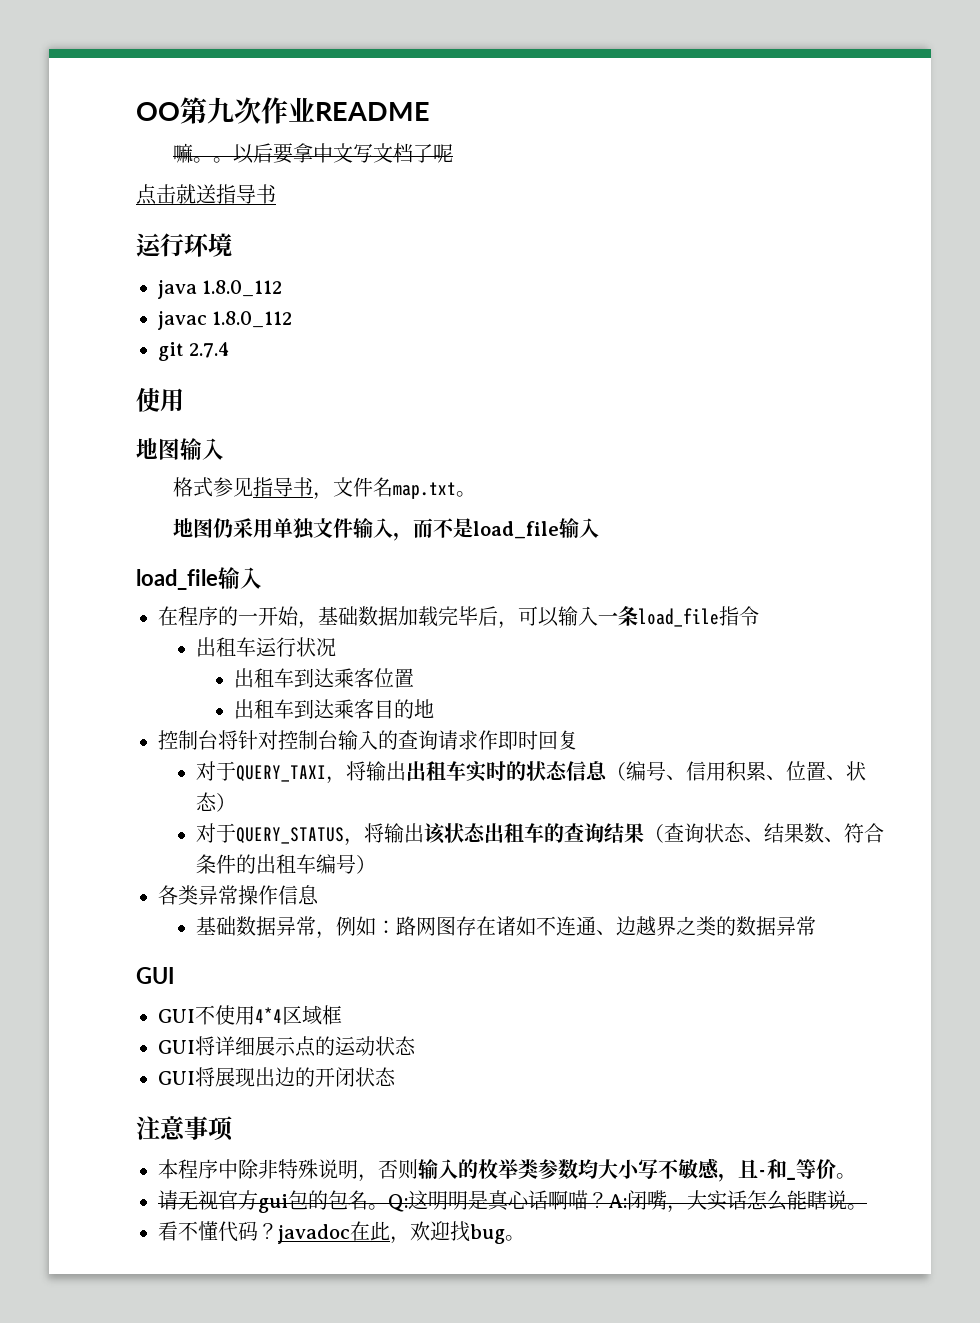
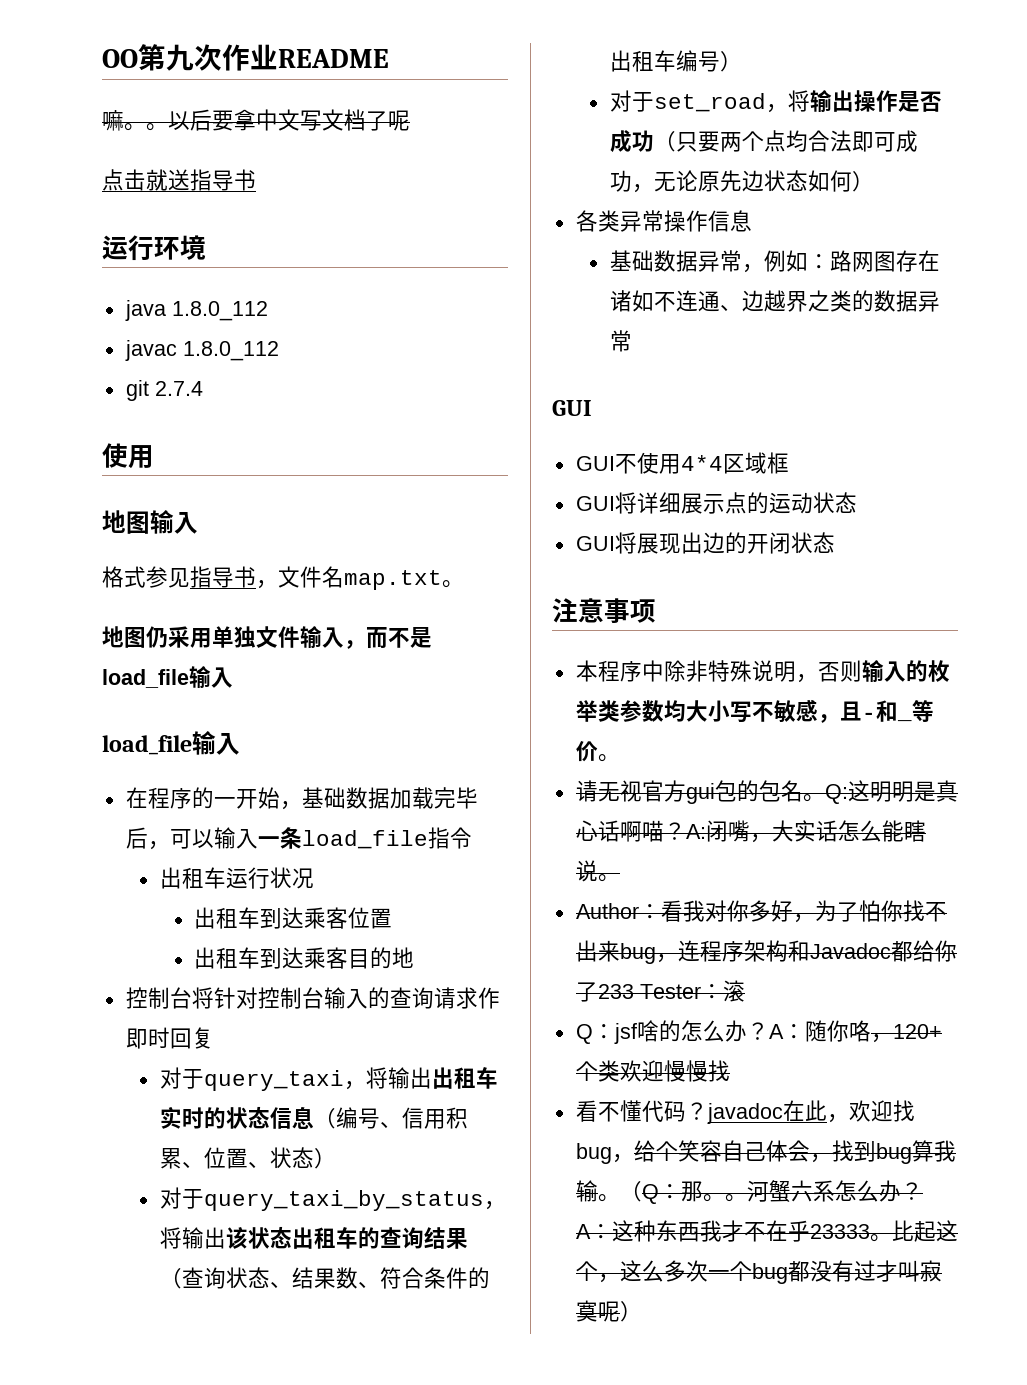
[235,765,326,782] QUERY_TAXI -> [203,1070,344,1091] query_taxi
[235,827,344,844] QUERY_STATUS -> [203,1190,484,1211] query_taxi_by_status
(376, 864) none -> [609,90,942,113] [609,130,918,153] [609,170,874,193] // 对于set_road，将输出操作是否成功（只要两个点均合法即可成功，无论原先边状态如何）
(867, 1207) none -> [575,900,947,923] [575,940,957,964] [575,980,745,1002] [575,1020,942,1044] [575,1060,730,1082] // Author：看我对你多好，为了怕你找不出来bug，连程序架构和Javadoc都给你了233 Tester：滚 // Q：jsf啥的怎么办？A：随你咯，120+个类欢迎慢慢找
[505,1235,525,1241] 。 -> [611,1140,956,1164] [575,1180,923,1204] [575,1220,958,1242] [575,1260,942,1284] [575,1300,642,1322] ，给个笑容自己体会，找到bug算我输。（Q：那。。河蟹六系怎么办？A：这种东西我才不在乎23333。比起这个，这么多次一个bug都没有过才叫寂寞呢）

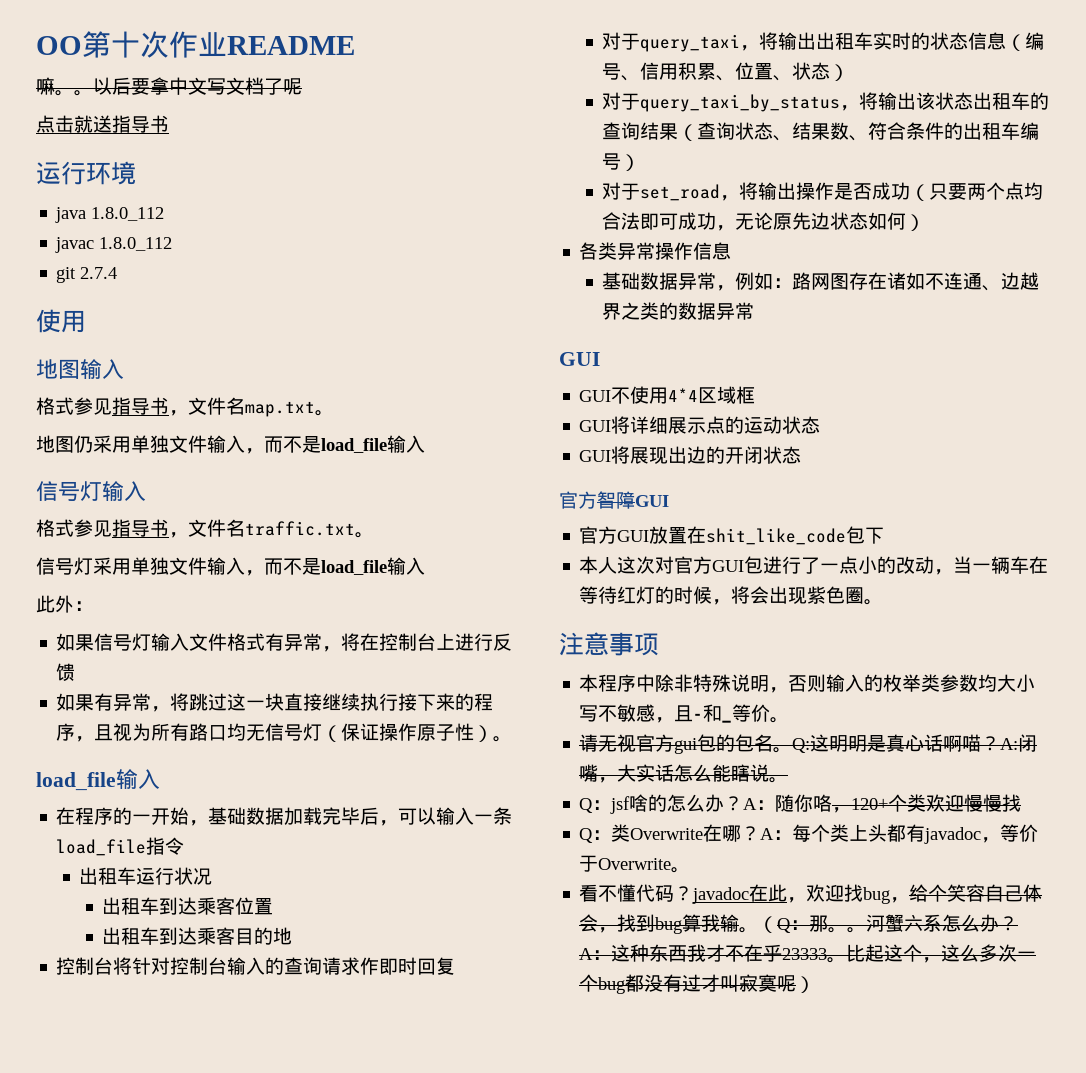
[166,44,194,71] 九 -> [111,31,140,58] 十
(233, 677) none -> [36,481,146,501] [36,519,374,538] [36,557,425,576] [36,595,93,613] [56,633,513,652] [56,663,76,681] [56,693,494,712] [56,723,513,742] // 信号灯输入 // 格式参见指导书，文件名traffic.txt。 // 信号灯采用单独文件输入，而不是load_file输入 // 此外： // 如果信号灯输入文件格式有异常，将在控制台上进行反馈 // 如果有异常，将跳过这一块直接继续执行接下来的程序，且视为所有路口均无信号灯（保证操作原子性）。
(835, 542) none -> [559,491,669,509] [579,526,885,545] [579,556,1049,575] [579,586,884,605] // 官方智障GUI // 官方GUI放置在shit_like_code包下 // 本人这次对官方GUI包进行了一点小的改动，当一辆车在等待红灯的时候，将会出现紫色圈。
[575,900,947,923] [575,940,957,964] [575,980,745,1002] // Author：看我对你多好，为了怕你找不出来bug，连程序架构和Javadoc都给你了233 Tester：滚 -> (789, 780) none
(730, 1071) none -> [579,824,1039,844] [579,855,691,873] // Q：类Overwrite在哪？A：每个类上头都有javadoc，等价于Overwrite。

